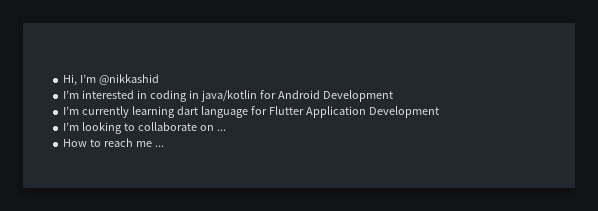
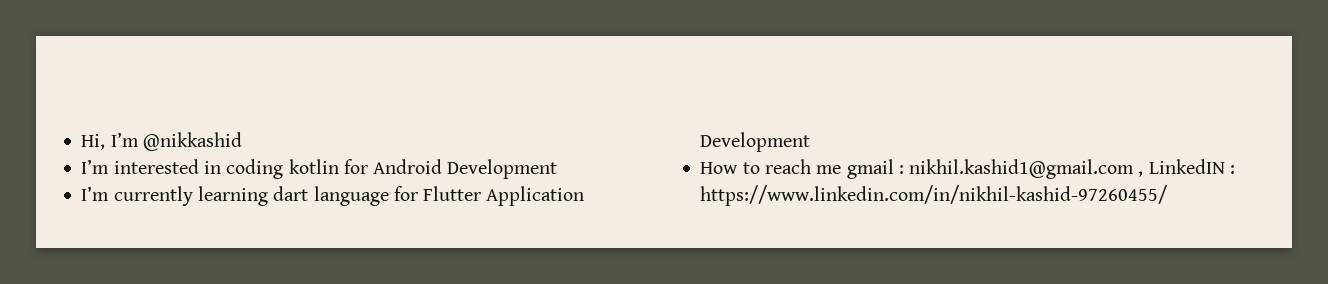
[188,90,257,102] in java/kotlin -> [288,159,339,174] kotlin
[63,122,226,134] [63,138,164,147] I’m looking to collaborate on ... // How to reach me ... -> [700,159,1235,179] [700,185,1168,206] How to reach me gmail : nikhil.kashid1@gmail.com , LinkedIN : https://www.linkedin.com/in/nikhil-kashid-97260455/

